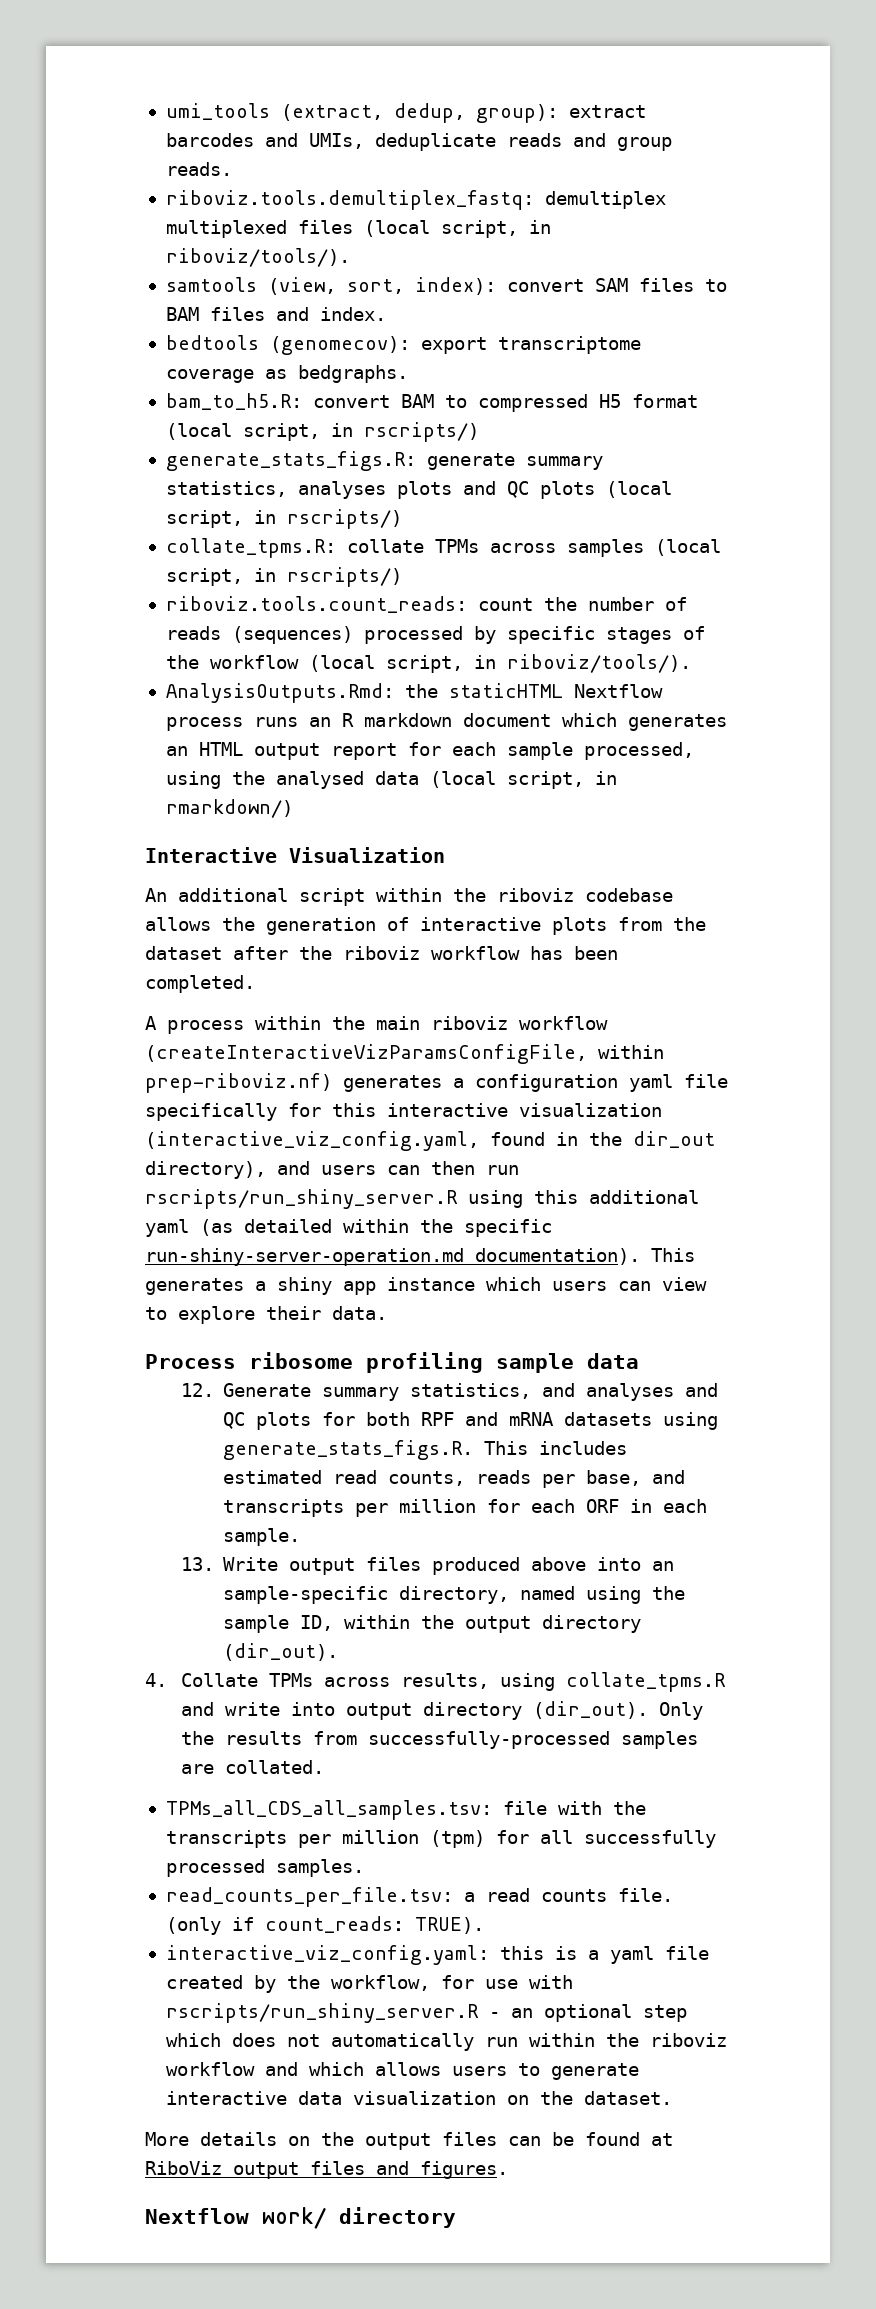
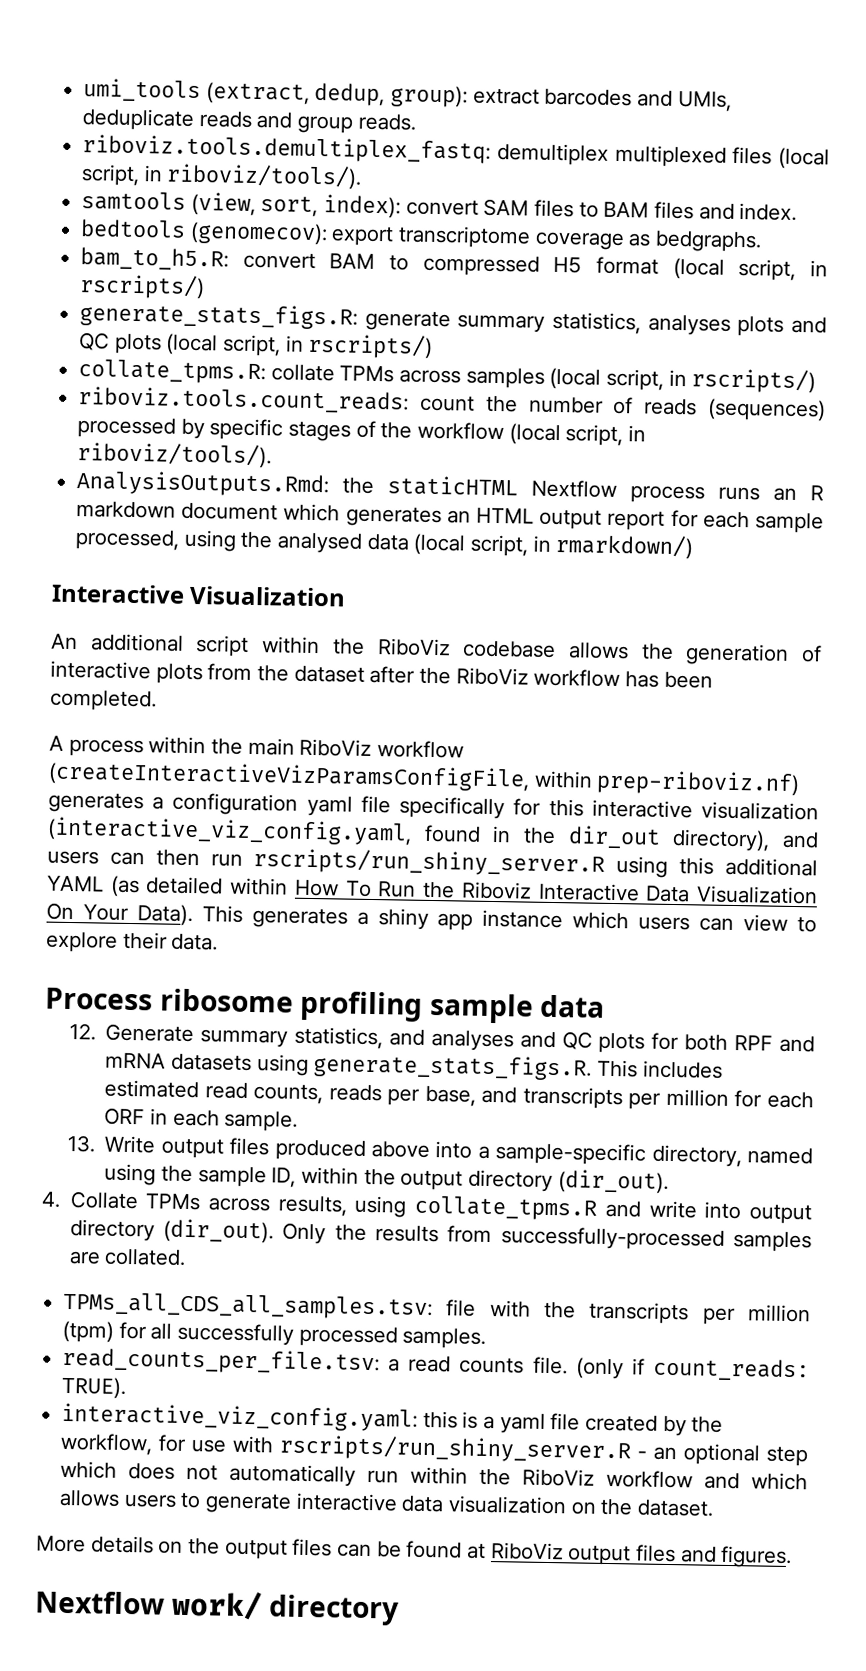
[497,888,574,902] riboviz -> [376,638,451,657] RiboViz
[343,946,420,960] riboviz -> [455,667,529,686] RiboViz
[431,1016,508,1030] riboviz -> [299,738,373,757] RiboViz
[145,1219,189,1237] yaml -> [47,875,104,892] YAML
[420,1219,552,1237] [145,1248,640,1266] the specific run-shiny-server-operation.md documentation). -> [293,879,819,905] [46,902,193,927] How To Run the Riboviz Interactive Data Visualization On Your Data).
[652,1561,675,1571] an -> [477,1145,490,1159] a
[649,2033,727,2047] riboviz -> [522,1468,596,1487] RiboViz

